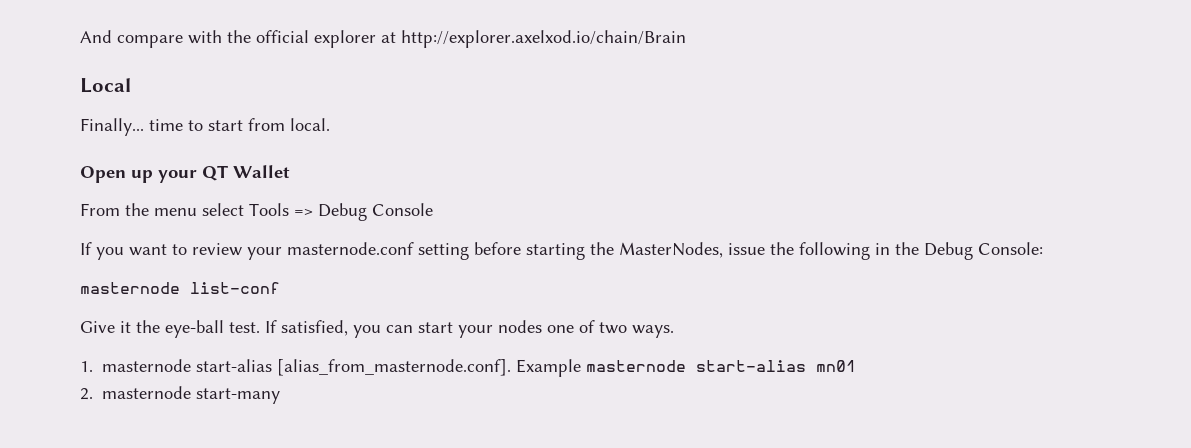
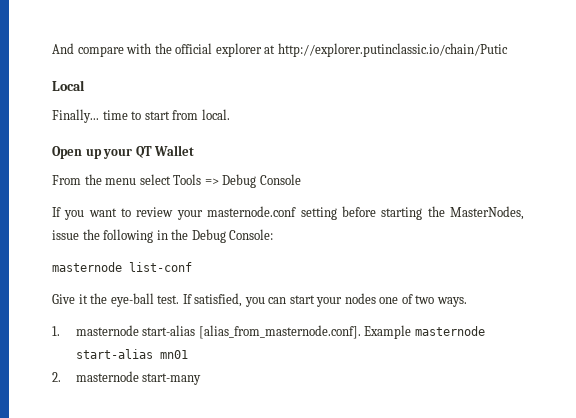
[401,30,686,48] http://explorer.axelxod.io/chain/Brain -> [277,43,508,57] http://explorer.putinclassic.io/chain/Putic

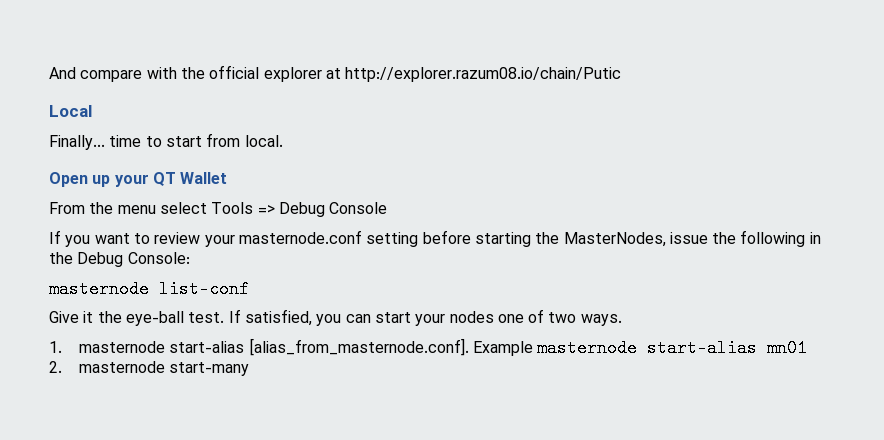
[277,43,508,57] http://explorer.putinclassic.io/chain/Putic -> [345,67,622,82] http://explorer.razum08.io/chain/Putic

